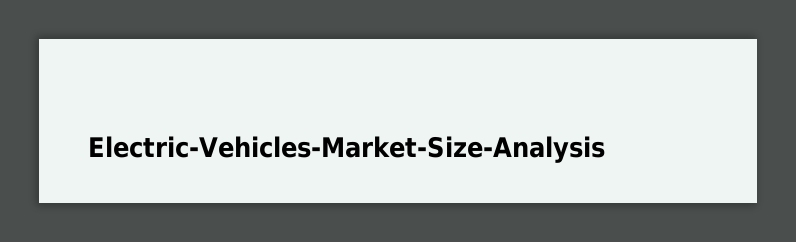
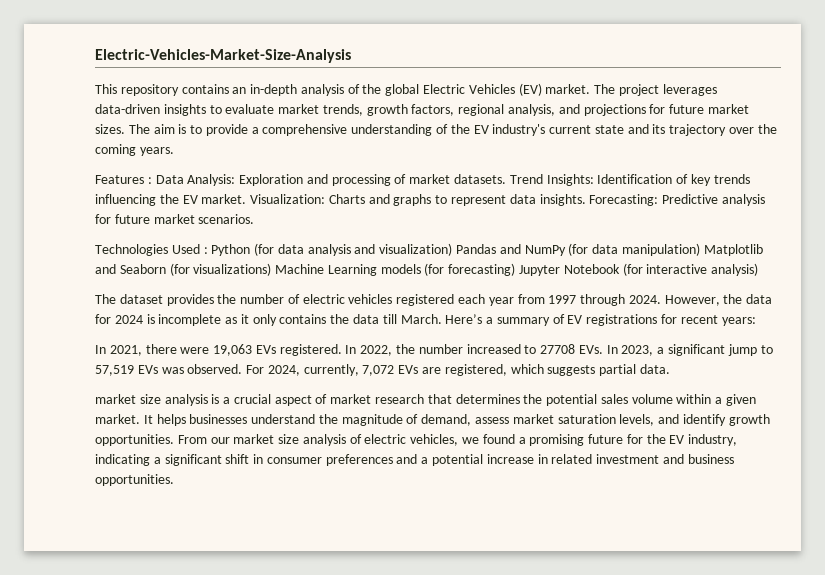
(605, 149) none -> [95,83,717,96] [95,104,749,116] [95,124,777,136] [95,144,174,156] [95,174,750,186] [95,194,765,206] [95,214,255,224] [95,243,763,256] [95,263,759,276] [95,294,773,306] [95,314,756,326] [95,344,773,356] [95,364,670,376] [95,394,757,406] [95,414,770,426] [95,434,738,446] [95,454,734,466] [95,474,174,486] // This repository contains an in-depth analysis of the global Electric Vehicles (EV) market. The project leverages data-driven insights to evaluate market trends, growth factors, regional analysis, and projections for future market sizes. The aim is to provide a comprehensive understanding of the EV industry's current state and its trajectory over the coming years. // Features : Data Analysis: Exploration and processing of market datasets. Trend Insights: Identification of key trends influencing the EV market. Visualization: Charts and graphs to represent data insights. Forecasting: Predictive analysis for future market scenarios. // Technologies Used : Python (for data analysis and visualization) Pandas and NumPy (for data manipulation) Matplotlib and Seaborn (for visualizations) Machine Learning models (for forecasting) Jupyter Notebook (for interactive analysis) // The dataset provides the number of electric vehicles registered each year from 1997 through 2024. However, the data for 2024 is incomplete as it only contains the data till March. Here’s a summary of EV registrations for recent years: // In 2021, there were 19,063 EVs registered. In 2022, the number increased to 27708 EVs. In 2023, a significant jump to 57,519 EVs was observed. For 2024, currently, 7,072 EVs are registered, which suggests partial data. // market size analysis is a crucial aspect of market research that determines the potential sales volume within a given market. It helps businesses understand the magnitude of demand, assess market saturation levels, and identify growth opportunities. From our market size analysis of electric vehicles, we found a promising future for the EV industry, indicating a significant shift in consumer preferences and a potential increase in related investment and business opportunities.

